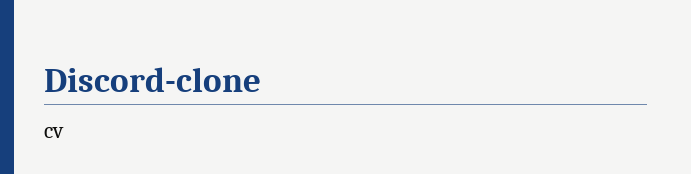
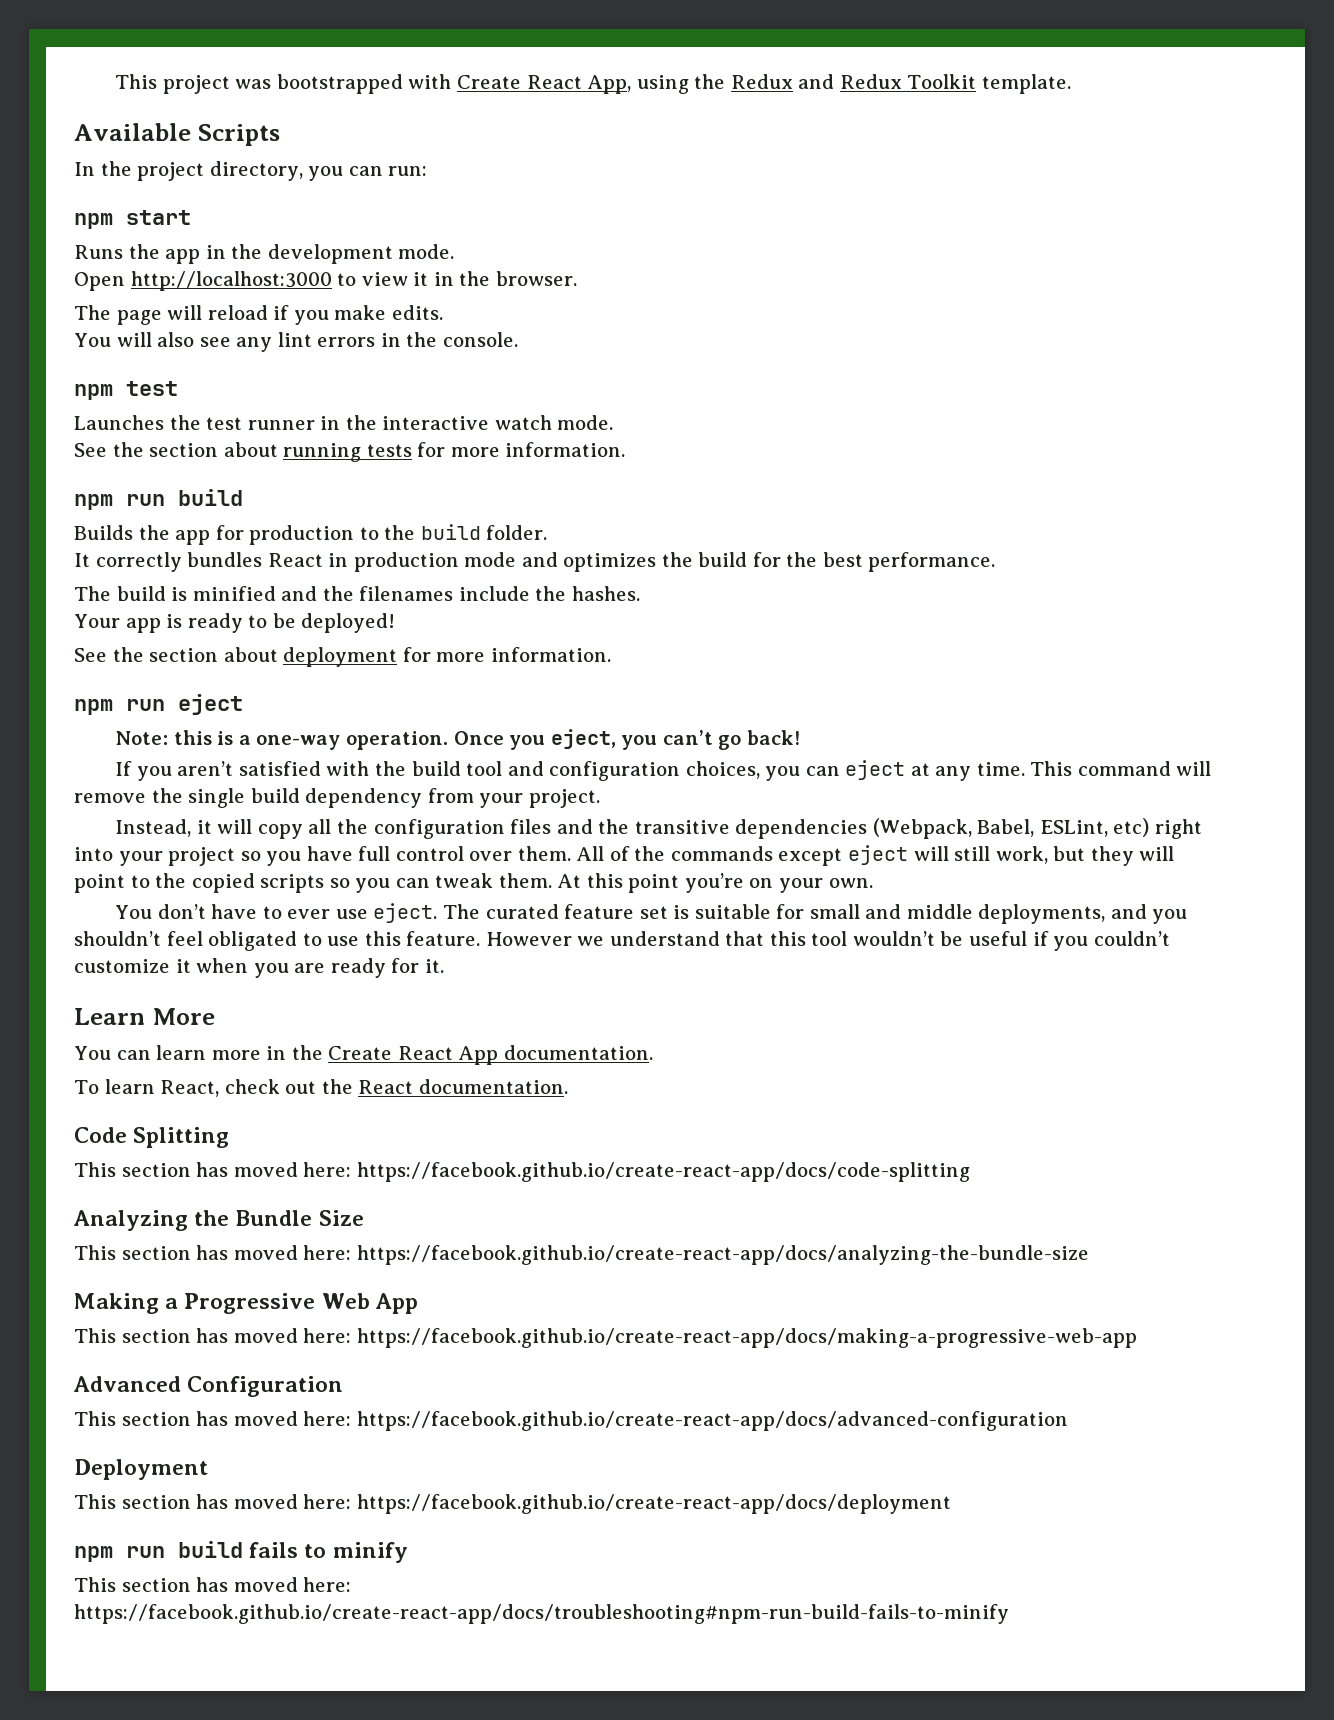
[44,67,261,92] [44,127,64,138] Discord-clone // cv -> [115,74,1071,94] [74,123,280,146] [74,161,428,181] [74,210,191,229] [74,244,455,264] [74,271,577,291] [74,305,443,325] [74,332,518,352] [74,381,178,400] [74,415,614,430] [74,442,626,462] [74,489,243,510] [74,524,548,545] [74,552,996,572] [74,586,640,601] [74,613,396,633] [74,647,611,667] [74,694,243,715] [115,729,800,750] [115,760,1212,781] [74,788,600,808] [115,818,1202,839] [74,845,1175,866] [74,873,873,893] [115,903,1188,924] [74,931,1170,951] [74,958,444,978] [74,1008,215,1025] [74,1045,653,1065] [74,1079,568,1097] [74,1127,230,1148] [74,1162,970,1182] [73,1210,364,1231] [74,1245,1089,1265] [74,1293,418,1314] [74,1328,1137,1348] [73,1376,344,1397] [74,1411,1068,1431] [74,1459,208,1480] [74,1494,951,1514] [74,1541,408,1563] [74,1577,352,1592] [74,1604,1009,1624] This project was bootstrapped with Create React App, using the Redux and Redux Toolkit template. // Available Scripts // In the project directory, you can run: // npm start // Runs the app in the development mode. // Open http://localhost:3000 to view it in the browser. // The page will reload if you make edits. // You will also see any lint errors in the console. // npm test // Launches the test runner in the interactive watch mode. // See the section about running tests for more information. // npm run build // Builds the app for production to the build folder. // It correctly bundles React in production mode and optimizes the build for the best performance. // The build is minified and the filenames include the hashes. // Your app is ready to be deployed! // See the section about deployment for more information. // npm run eject // Note: this is a one-way operation. Once you eject, you can’t go back! // If you aren’t satisfied with the build tool and configuration choices, you can eject at any time. This command will remove the single build dependency from your project. // Instead, it will copy all the configuration files and the transitive dependencies (Webpack, Babel, ESLint, etc) right into your project so you have full control over them. All of the commands except eject will still work, but they will point to the copied scripts so you can tweak them. At this point you’re on your own. // You don’t have to ever use eject. The curated feature set is suitable for small and middle deployments, and you shouldn’t feel obligated to use this feature. However we understand that this tool wouldn’t be useful if you couldn’t customize it when you are ready for it. // Learn More // You can learn more in the Create React App documentation. // To learn React, check out the React documentation. // Code Splitting // This section has moved here: https://facebook.github.io/create-react-app/docs/code-splitting // Analyzing the Bundle Size // This section has moved here: https://facebook.github.io/create-react-app/docs/analyzing-the-bundle-size // Making a Progressive Web App // This section has moved here: https://facebook.github.io/create-react-app/docs/making-a-progressive-web-app // Advanced Configuration // This section has moved here: https://facebook.github.io/create-react-app/docs/advanced-configuration // Deployment // This section has moved here: https://facebook.github.io/create-react-app/docs/deployment // npm run build fails to minify // This section has moved here: https://facebook.github.io/create-react-app/docs/troubleshooting#npm-run-build-fails-to-minify

